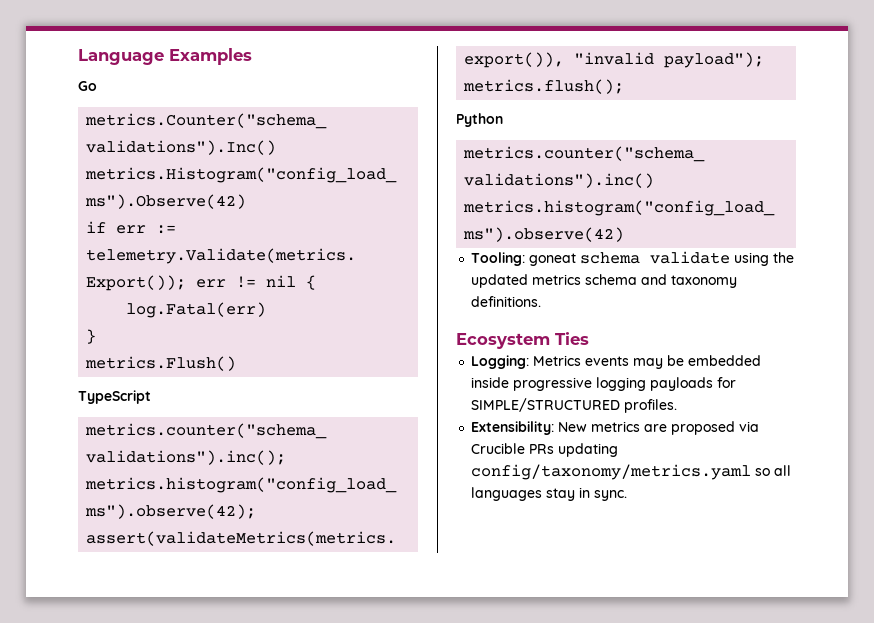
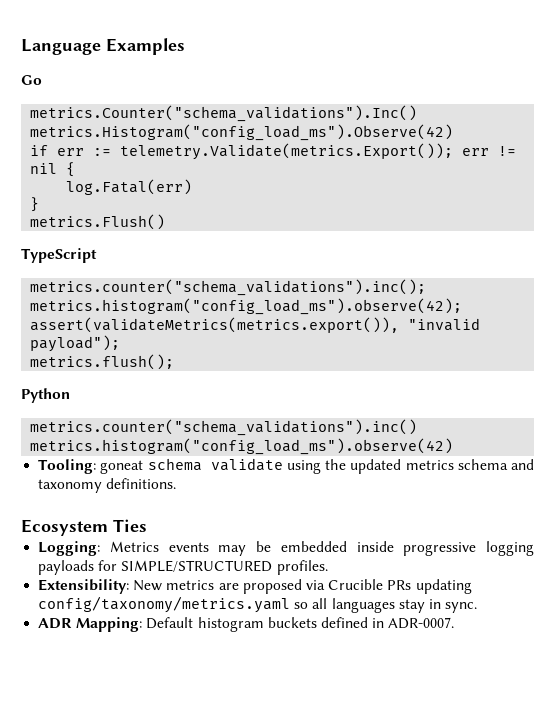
(628, 495) none -> [38,617,455,632] // ADR Mapping: Default histogram buckets defined in ADR-0007.

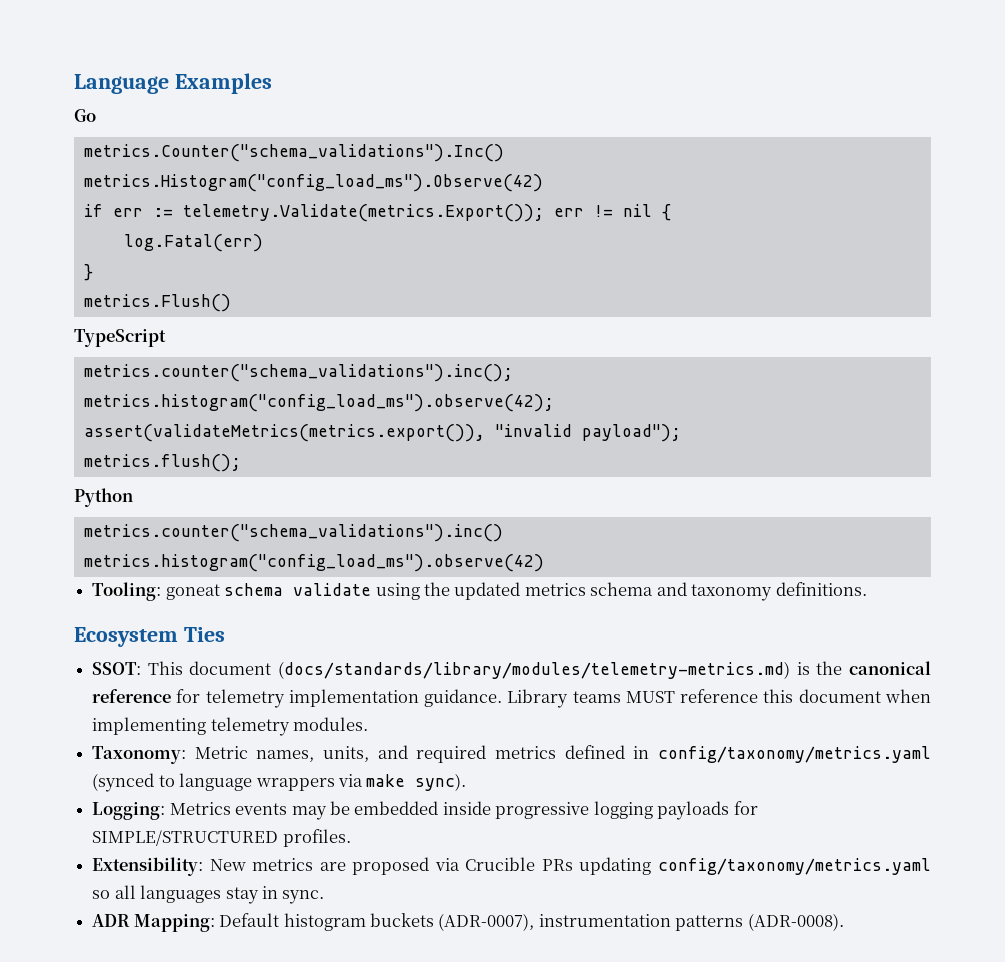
(147, 525) none -> [92,661,931,679] [92,689,931,708] [92,717,369,736] [92,745,931,764] [92,773,467,792] // SSOT: This document (docs/standards/library/modules/telemetry-metrics.md) is the canonical reference for telemetry implementation guidance. Library teams MUST reference this document when implementing telemetry modules. // Taxonomy: Metric names, units, and required metrics defined in config/taxonomy/metrics.yaml (synced to language wrappers via make sync).
[320,617,455,629] defined in ADR-0007. -> [438,913,844,931] (ADR-0007), instrumentation patterns (ADR-0008).

